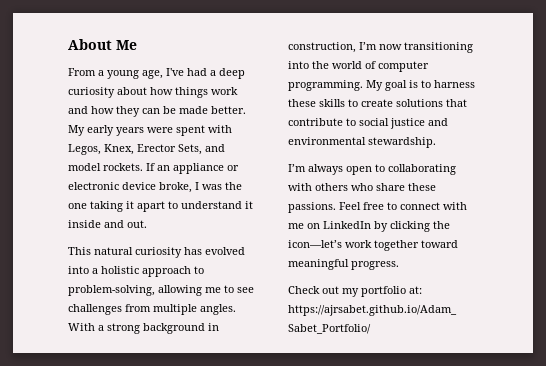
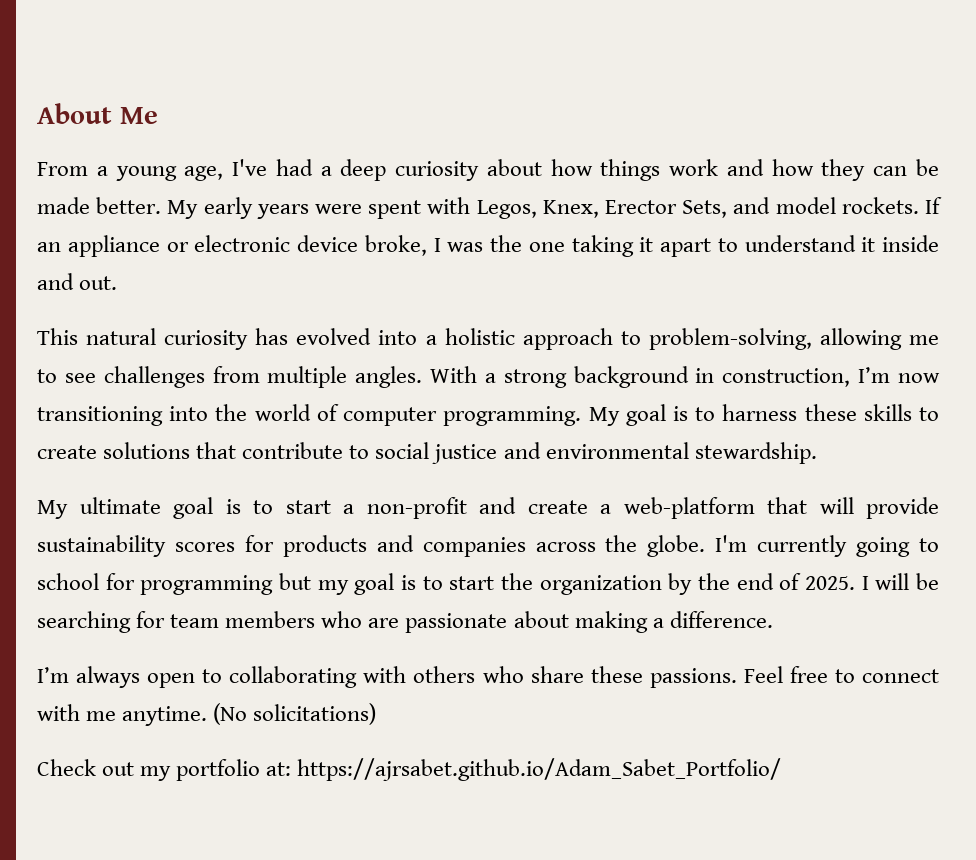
(436, 142) none -> [37,497,939,519] [37,535,939,557] [37,573,939,595] [37,611,773,633] // My ultimate goal is to start a non-profit and create a web-platform that will provide sustainability scores for products and companies across the globe. I'm currently going to school for programming but my goal is to start the organization by the end of 2025. I will be searching for team members who are passionate about making a difference.
[307,221,450,232] [288,240,458,251] [288,259,399,270] on LinkedIn by clicking the icon—let’s work together toward meaningful progress. -> [122,703,377,726] anytime. (No solicitations)

